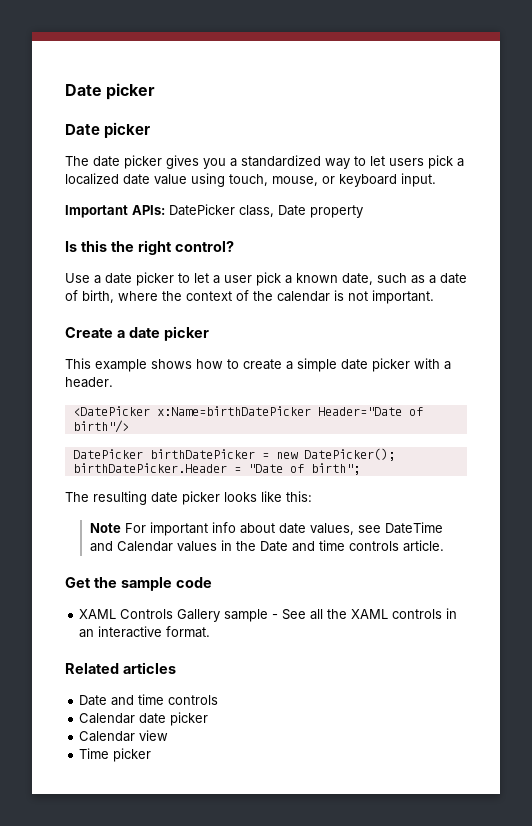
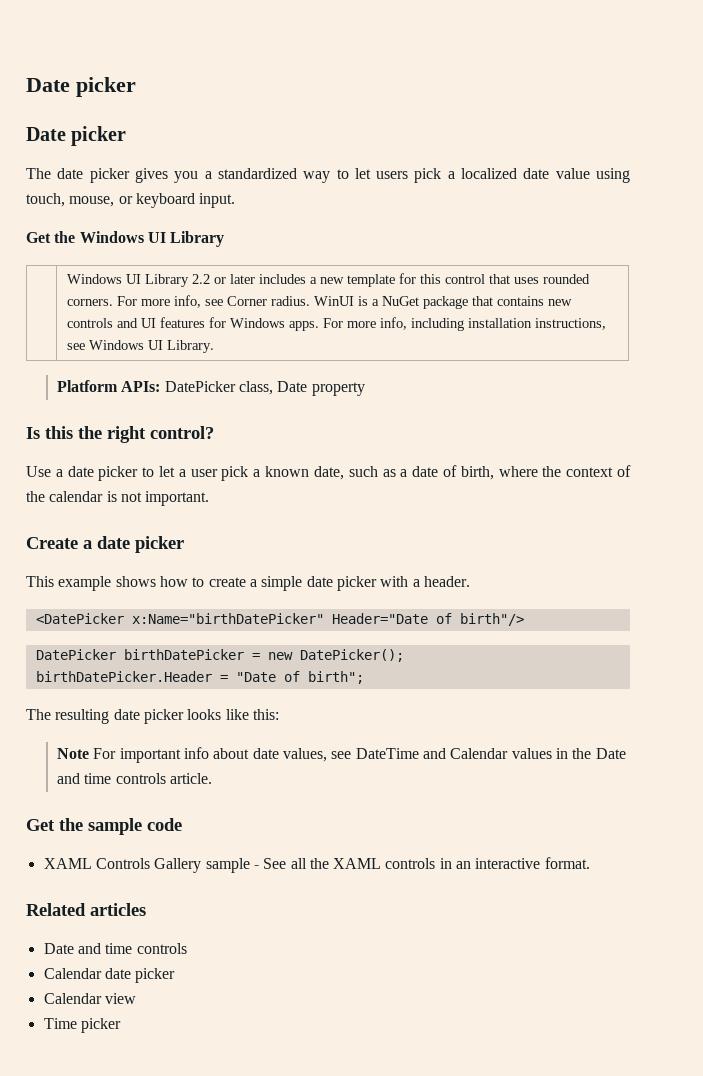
[65,205,128,218] Important -> [26,231,225,247] [67,273,591,287] [67,295,573,309] [67,317,607,331] [67,340,215,353] [57,380,119,392] Get the Windows UI Library // | Windows UI Library 2.2 or later includes a new template for this control that uses rounded corners. For more info, see Corner radius. WinUI is a NuGet package that contains new controls and UI features for Windows apps. For more info, including installation instructions, see Windows UI Library. // Platform
[156,406,311,416] x:Name=birthDatePicker -> [131,613,324,624] x:Name="birthDatePicker"

